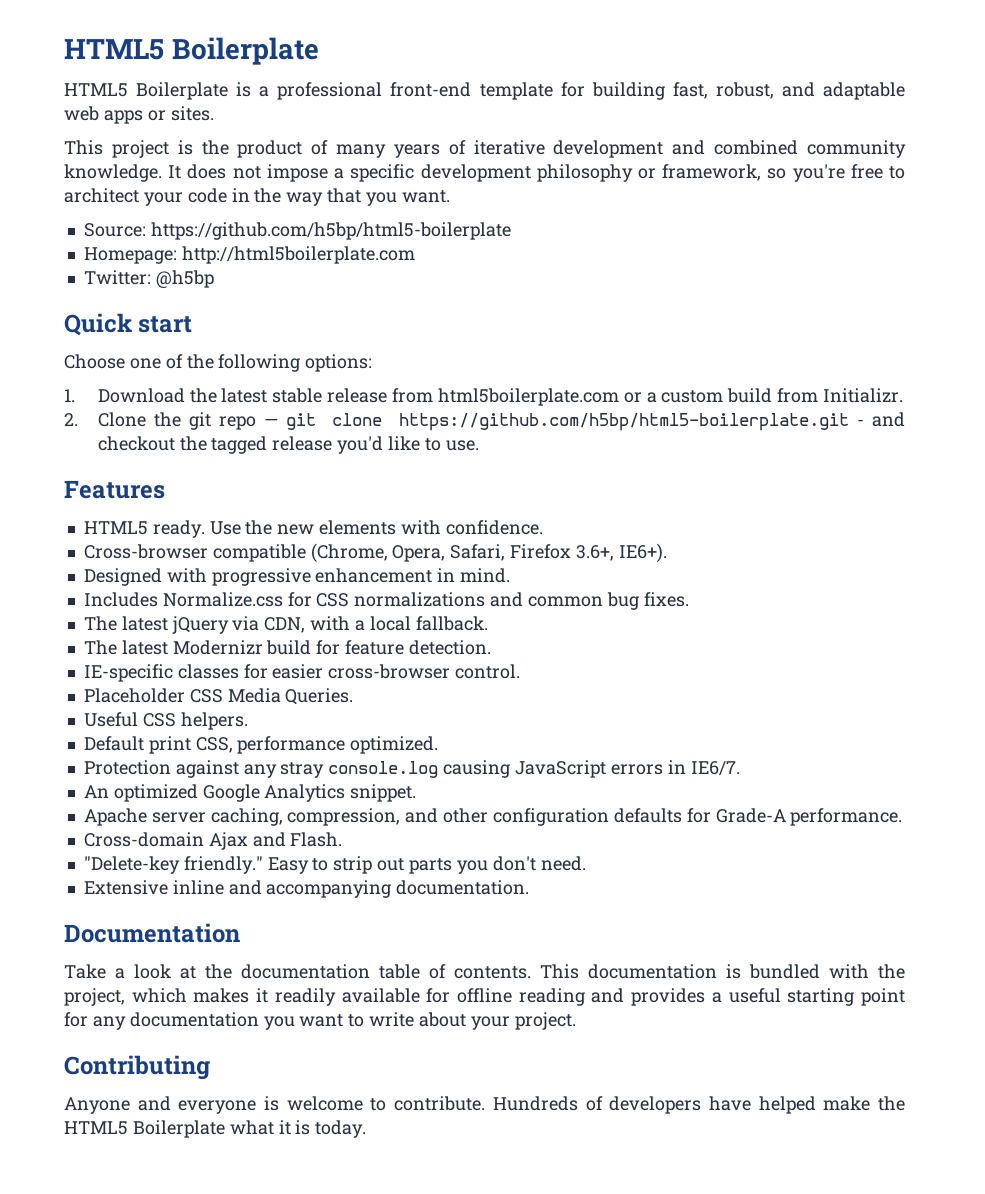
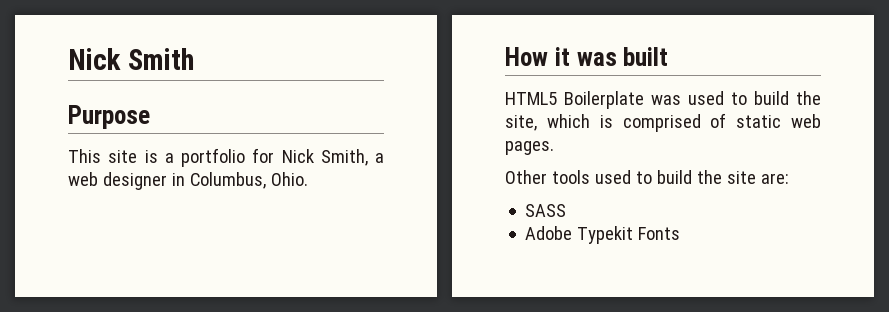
[64,37,319,65] [64,82,906,100] [64,106,214,124] [64,140,906,158] [64,164,905,182] [64,188,450,206] [83,222,511,240] [83,246,415,264] [83,270,214,288] [64,313,193,336] [64,354,373,372] [64,388,904,406] [64,412,905,431] [97,436,479,454] [64,480,165,499] [83,520,543,538] [83,543,667,563] [83,568,511,586] [83,592,689,610] [83,616,488,634] [83,640,491,655] [83,664,521,682] [83,688,354,705] [83,712,248,730] [83,736,439,754] [83,760,740,778] [83,784,417,802] [83,808,903,826] [83,832,343,850] [83,856,586,874] [83,880,530,898] [64,923,240,943] [64,964,905,979] [64,988,905,1006] [64,1012,576,1030] [64,1055,210,1080] [64,1096,906,1114] [64,1120,367,1138] HTML5 Boilerplate // HTML5 Boilerplate is a professional front-end template for building fast, robust, and adaptable web apps or sites. // This project is the product of many years of iterative development and combined community knowledge. It does not impose a specific development philosophy or framework, so you're free to architect your code in the way that you want. // Source: https://github.com/h5bp/html5-boilerplate // Homepage: http://html5boilerplate.com // Twitter: @h5bp // Quick start // Choose one of the following options: // 1. Download the latest stable release from html5boilerplate.com or a custom build from Initializr. // 2. Clone the git repo — git clone https://github.com/h5bp/html5-boilerplate.git - and checkout the tagged release you'd like to use. // Features // HTML5 ready. Use the new elements with confidence. // Cross-browser compatible (Chrome, Opera, Safari, Firefox 3.6+, IE6+). // Designed with progressive enhancement in mind. // Includes Normalize.css for CSS normalizations and common bug fixes. // The latest jQuery via CDN, with a local fallback. // The latest Modernizr build for feature detection. // IE-specific classes for easier cross-browser control. // Placeholder CSS Media Queries. // Useful CSS helpers. // Default print CSS, performance optimized. // Protection against any stray console.log causing JavaScript errors in IE6/7. // An optimized Google Analytics snippet. // Apache server caching, compression, and other configuration defaults for Grade-A performance. // Cross-domain Ajax and Flash. // "Delete-key friendly." Easy to strip out parts you don't need. // Extensive inline and accompanying documentation. // Documentation // Take a look at the documentation table of contents. This documentation is bundled with the project, which makes it readily available for offline reading and provides a useful starting point for any documentation you want to write about your project. // Contributing // Anyone and everyone is welcome to contribute. Hundreds of developers have helped make the HTML5 Boilerplate what it is today. -> [68,48,194,70] [68,105,150,129] [68,148,384,167] [68,172,308,190] [505,47,669,66] [505,91,821,109] [505,113,821,132] [505,141,554,155] [505,170,789,184] [525,204,567,217] [525,226,681,244] Nick Smith // Purpose // This site is a portfolio for Nick Smith, a web designer in Columbus, Ohio. // How it was built // HTML5 Boilerplate was used to build the site, which is comprised of static web pages. // Other tools used to build the site are: // SASS // Adobe Typekit Fonts

